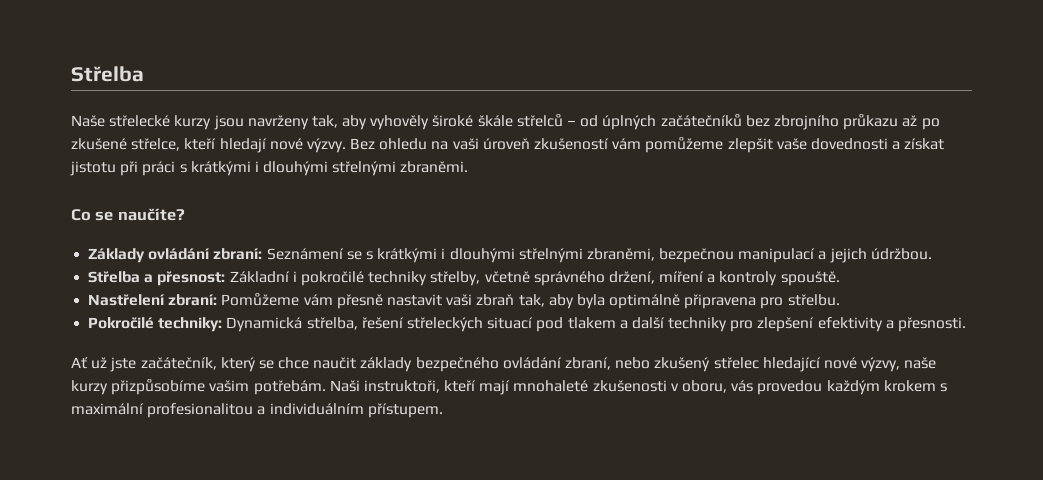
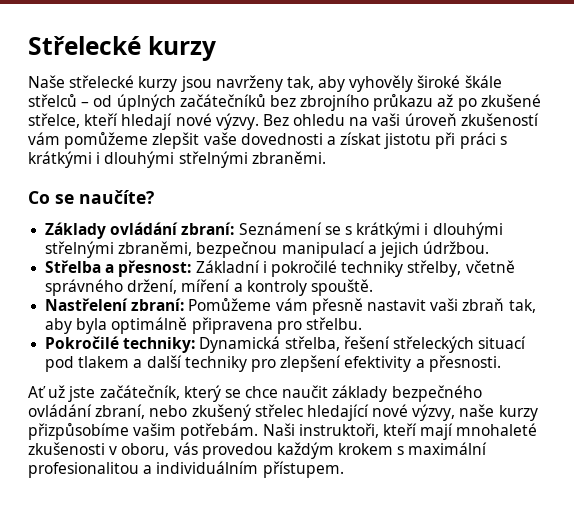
[71,66,144,82] Střelba -> [28,36,216,61] Střelecké kurzy

